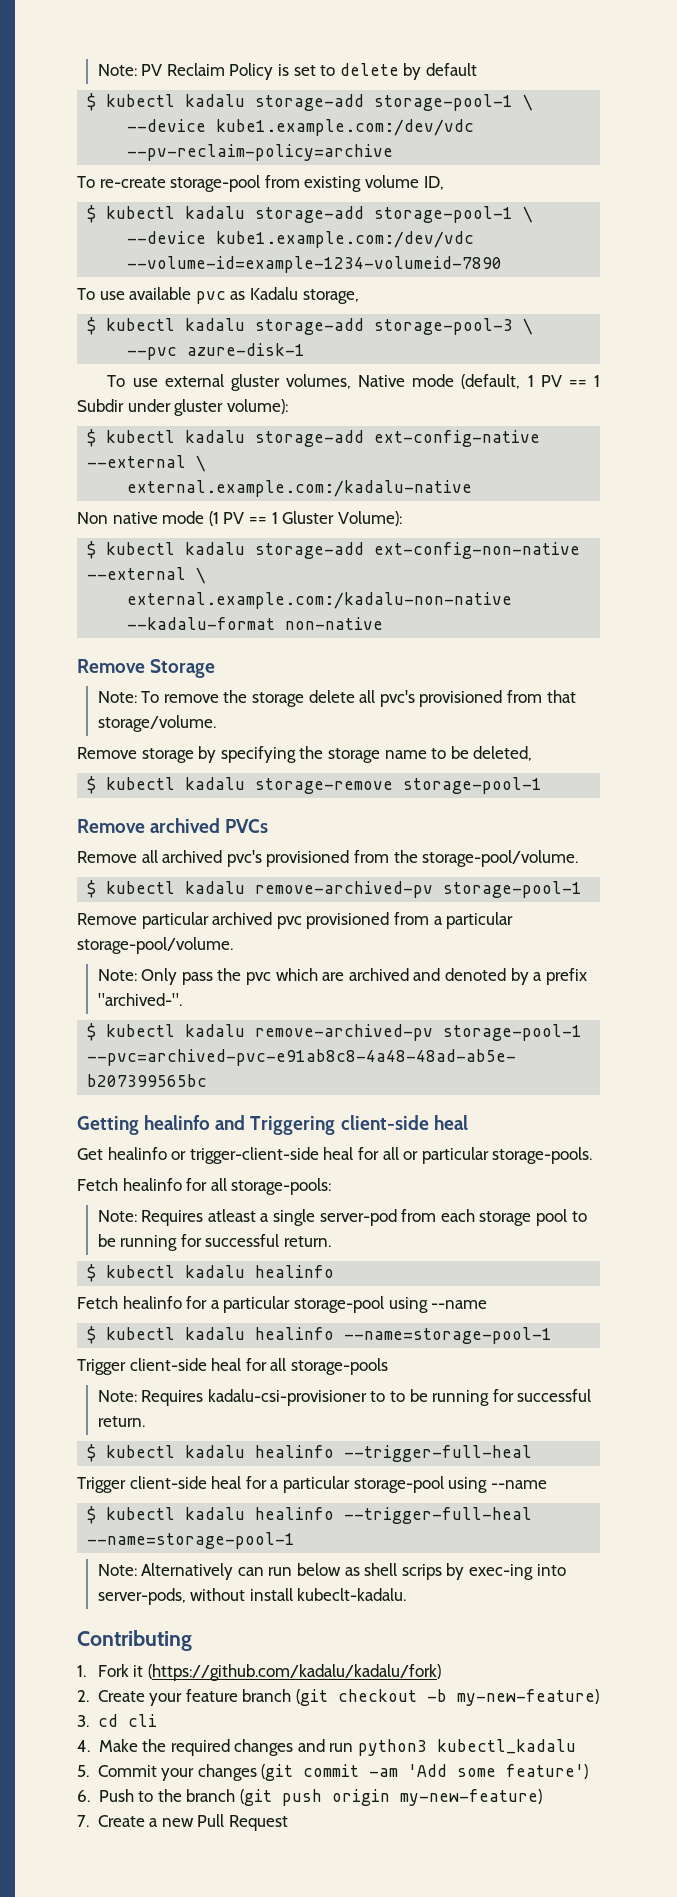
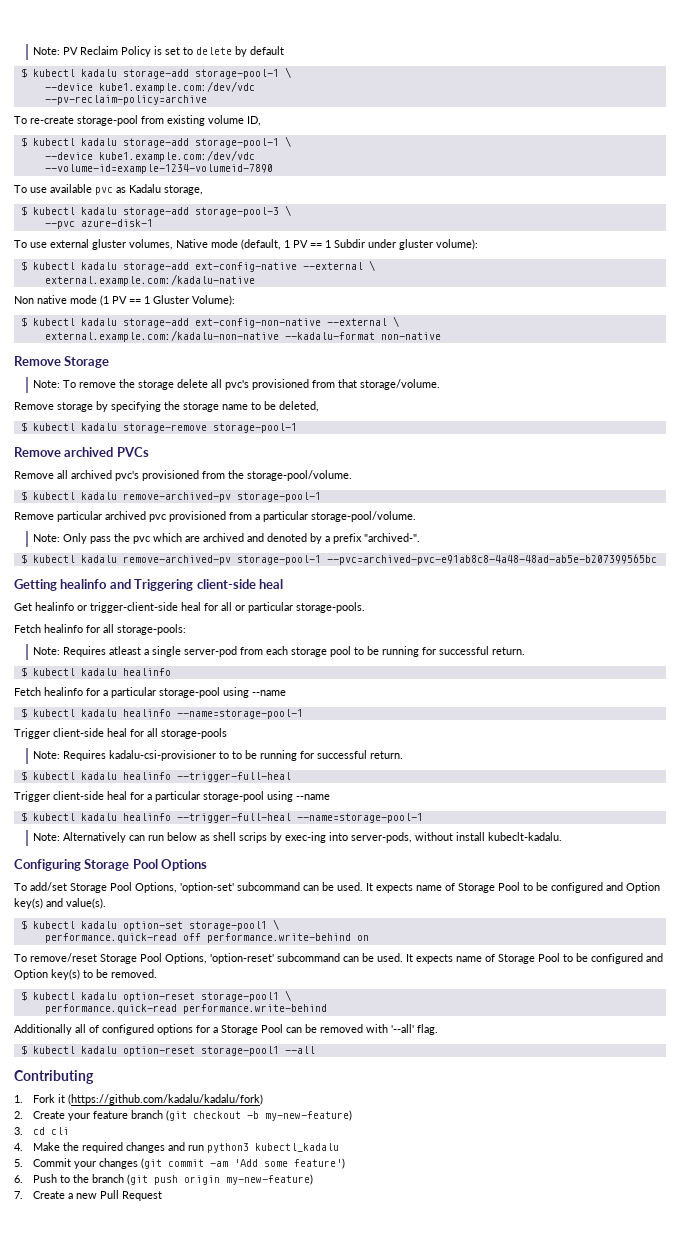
(407, 1594) none -> [14,859,208,871] [14,882,660,893] [14,898,106,909] [20,919,279,931] [44,933,369,943] [14,953,663,964] [14,969,157,980] [20,990,291,1002] [44,1004,327,1014] [14,1024,438,1035] [20,1045,315,1056] // Configuring Storage Pool Options // To add/set Storage Pool Options, 'option-set' subcommand can be used. It expects name of Storage Pool to be configured and Option key(s) and value(s). // $ kubectl kadalu option-set storage-pool1 \ // performance.quick-read off performance.write-behind on // To remove/reset Storage Pool Options, 'option-reset' subcommand can be used. It expects name of Storage Pool to be configured and Option key(s) to be removed. // $ kubectl kadalu option-reset storage-pool1 \ // performance.quick-read performance.write-behind // Additionally all of configured options for a Storage Pool can be removed with '--all' flag. // $ kubectl kadalu option-reset storage-pool1 --all

